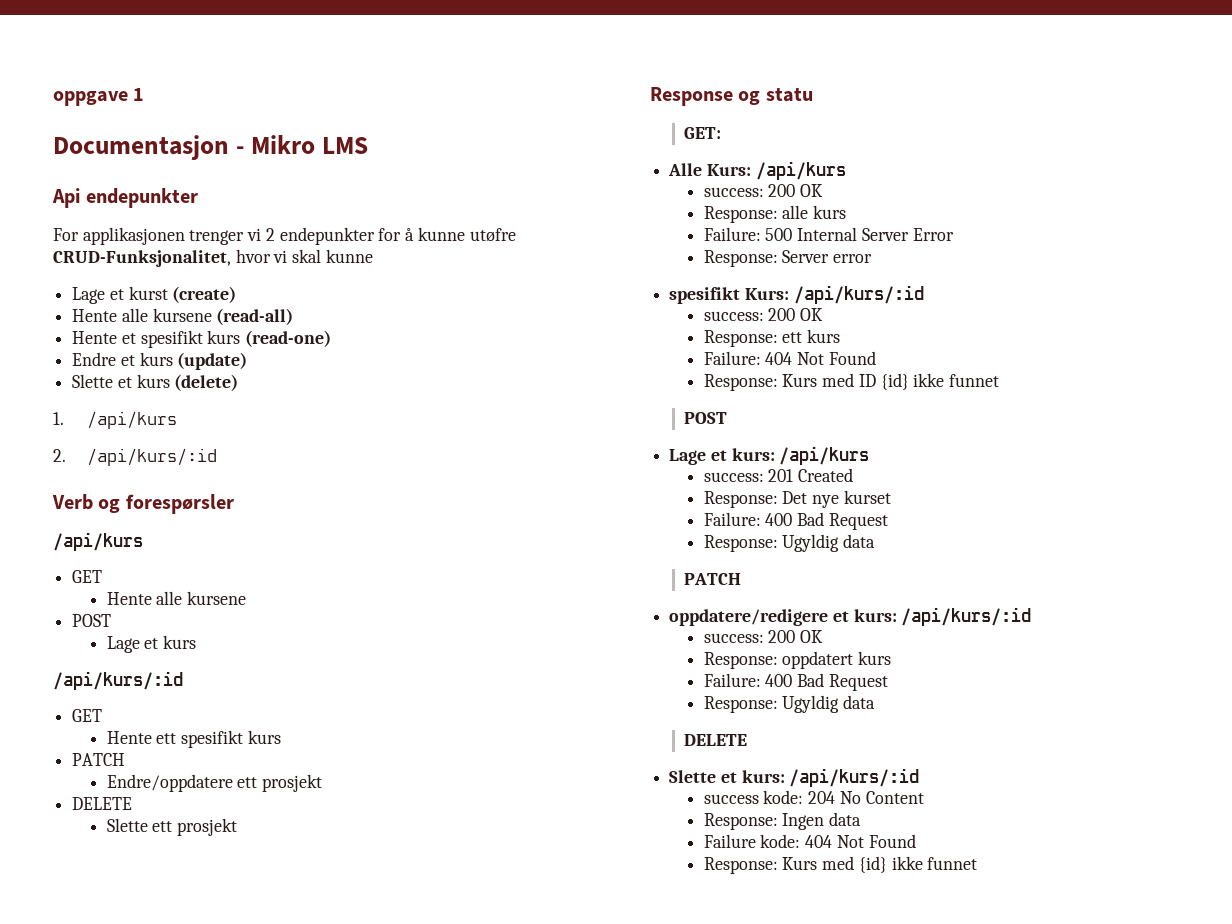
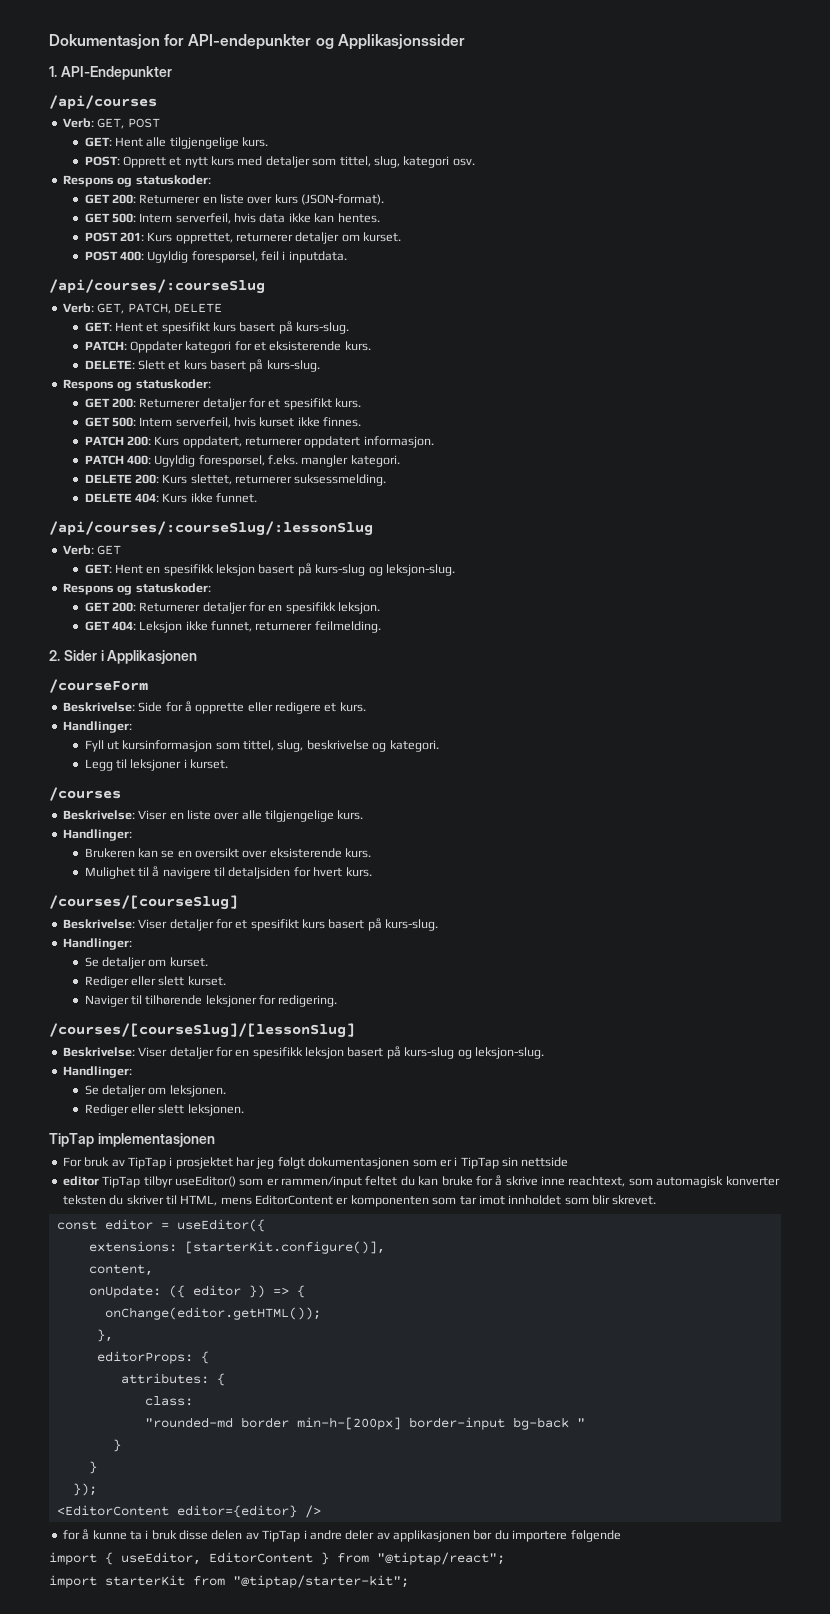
[53,88,145,106] [53,135,368,160] [52,188,199,208] [53,227,516,245] [53,249,373,267] [72,286,237,304] [72,308,294,325] [72,330,332,348] [72,352,248,370] [72,374,239,391] [53,411,178,429] [53,448,218,466] [52,494,234,514] [53,532,143,551] [72,570,103,583] [106,591,247,605] [72,614,112,627] [106,635,197,653] [53,671,183,690] [72,709,103,722] [106,730,281,748] [72,753,126,766] [106,774,323,792] [72,797,133,810] [106,818,238,836] [650,87,813,106] [684,127,722,139] [668,161,846,180] [703,184,824,197] [703,205,847,223] [703,227,954,241] [703,250,873,267] [669,285,924,304] [703,308,824,321] [703,329,841,347] [703,351,876,365] [703,373,999,391] [684,412,728,424] [669,446,870,465] [703,468,854,482] [703,490,891,508] [703,512,888,530] [703,534,876,552] [684,573,742,585] [669,607,1032,626] [703,630,824,643] [703,651,892,669] [703,673,888,691] [703,695,876,713] [684,734,748,746] [669,768,920,787] [703,790,924,804] [703,812,862,830] [703,834,916,848] [703,856,978,874] oppgave 1 // Documentasjon - Mikro LMS // Api endepunkter // For applikasjonen trenger vi 2 endepunkter for å kunne utøfre CRUD-Funksjonalitet, hvor vi skal kunne // Lage et kurst (create) // Hente alle kursene (read-all) // Hente et spesifikt kurs (read-one) // Endre et kurs (update) // Slette et kurs (delete) // 1. /api/kurs // 2. /api/kurs/:id // Verb og forespørsler // /api/kurs // GET // Hente alle kursene // POST // Lage et kurs // /api/kurs/:id // GET // Hente ett spesifikt kurs // PATCH // Endre/oppdatere ett prosjekt // DELETE // Slette ett prosjekt // Response og statu // GET: // Alle Kurs: /api/kurs // success: 200 OK // Response: alle kurs // Failure: 500 Internal Server Error // Response: Server error // spesifikt Kurs: /api/kurs/:id // success: 200 OK // Response: ett kurs // Failure: 404 Not Found // Response: Kurs med ID {id} ikke funnet // POST // Lage et kurs: /api/kurs // success: 201 Created // Response: Det nye kurset // Failure: 400 Bad Request // Response: Ugyldig data // PATCH // oppdatere/redigere et kurs: /api/kurs/:id // success: 200 OK // Response: oppdatert kurs // Failure: 400 Bad Request // Response: Ugyldig data // DELETE // Slette et kurs: /api/kurs/:id // success kode: 204 No Content // Response: Ingen data // Failure kode: 404 Not Found // Response: Kurs med {id} ikke funnet -> [49,34,465,50] [49,66,172,80] [49,95,157,109] [62,118,160,129] [84,137,269,149] [84,156,475,168] [62,175,211,187] [84,194,385,205] [84,213,380,224] [84,232,402,244] [84,251,347,263] [49,279,265,294] [62,303,222,314] [84,321,350,334] [84,341,371,353] [84,359,320,372] [62,379,211,391] [84,398,362,410] [84,417,362,428] [84,436,434,448] [84,455,400,467] [84,474,387,486] [84,493,258,503] [49,521,373,536] [62,545,122,555] [84,563,455,576] [62,583,211,595] [84,602,381,614] [84,621,381,633] [49,650,198,664] [49,679,148,693] [62,701,366,714] [62,721,132,733] [84,740,439,752] [84,759,229,771] [49,787,121,801] [62,810,364,822] [62,829,132,841] [84,848,372,858] [84,866,372,879] [49,895,238,910] [62,918,439,931] [62,938,132,950] [84,957,208,969] [84,976,226,988] [84,995,338,1007] [49,1023,355,1038] [62,1046,544,1059] [62,1066,132,1078] [84,1085,226,1097] [84,1104,244,1116] [49,1133,215,1147] [62,1157,569,1169] [62,1175,780,1188] [62,1195,657,1207] [56,1219,265,1232] [88,1241,385,1254] [88,1264,153,1276] [88,1285,305,1298] [104,1307,321,1320] [96,1329,113,1342] [96,1351,209,1364] [120,1373,225,1386] [144,1396,193,1406] [144,1417,585,1430] [112,1439,121,1452] [88,1461,97,1474] [72,1483,97,1496] [56,1505,321,1518] [62,1529,621,1542] [49,1552,505,1565] [49,1575,409,1588] Dokumentasjon for API-endepunkter og Applikasjonssider // 1. API-Endepunkter // /api/courses // Verb: GET, POST // GET: Hent alle tilgjengelige kurs. // POST: Opprett et nytt kurs med detaljer som tittel, slug, kategori osv. // Respons og statuskoder: // GET 200: Returnerer en liste over kurs (JSON-format). // GET 500: Intern serverfeil, hvis data ikke kan hentes. // POST 201: Kurs opprettet, returnerer detaljer om kurset. // POST 400: Ugyldig forespørsel, feil i inputdata. // /api/courses/:courseSlug // Verb: GET, PATCH, DELETE // GET: Hent et spesifikt kurs basert på kurs-slug. // PATCH: Oppdater kategori for et eksisterende kurs. // DELETE: Slett et kurs basert på kurs-slug. // Respons og statuskoder: // GET 200: Returnerer detaljer for et spesifikt kurs. // GET 500: Intern serverfeil, hvis kurset ikke finnes. // PATCH 200: Kurs oppdatert, returnerer oppdatert informasjon. // PATCH 400: Ugyldig forespørsel, f.eks. mangler kategori. // DELETE 200: Kurs slettet, returnerer suksessmelding. // DELETE 404: Kurs ikke funnet. // /api/courses/:courseSlug/:lessonSlug // Verb: GET // GET: Hent en spesifikk leksjon basert på kurs-slug og leksjon-slug. // Respons og statuskoder: // GET 200: Returnerer detaljer for en spesifikk leksjon. // GET 404: Leksjon ikke funnet, returnerer feilmelding. // 2. Sider i Applikasjonen // /courseForm // Beskrivelse: Side for å opprette eller redigere et kurs. // Handlinger: // Fyll ut kursinformasjon som tittel, slug, beskrivelse og kategori. // Legg til leksjoner i kurset. // /courses // Beskrivelse: Viser en liste over alle tilgjengelige kurs. // Handlinger: // Brukeren kan se en oversikt over eksisterende kurs. // Mulighet til å navigere til detaljsiden for hvert kurs. // /courses/[courseSlug] // Beskrivelse: Viser detaljer for et spesifikt kurs basert på kurs-slug. // Handlinger: // Se detaljer om kurset. // Rediger eller slett kurset. // Naviger til tilhørende leksjoner for redigering. // /courses/[courseSlug]/[lessonSlug] // Beskrivelse: Viser detaljer for en spesifikk leksjon basert på kurs-slug og leksjon-slug. // Handlinger: // Se detaljer om leksjonen. // Rediger eller slett leksjonen. // TipTap implementasjonen // For bruk av TipTap i prosjektet har jeg følgt dokumentasjonen som er i TipTap sin nettside // editor TipTap tilbyr useEditor() som er rammen/input feltet du kan bruke for å skrive inne reachtext, som automagisk konverter teksten du skriver til HTML, mens EditorContent er komponenten som tar imot innholdet som blir skrevet. // const editor = useEditor({ // extensions: [starterKit.configure()], // content, // onUpdate: ({ editor }) => { // onChange(editor.getHTML()); // }, // editorProps: { // attributes: { // class: // "rounded-md border min-h-[200px] border-input bg-back " // } // } // }); // <EditorContent editor={editor} /> // for å kunne ta i bruk disse delen av TipTap i andre deler av applikasjonen bør du importere følgende // import { useEditor, EditorContent } from "@tiptap/react"; // import starterKit from "@tiptap/starter-kit";

